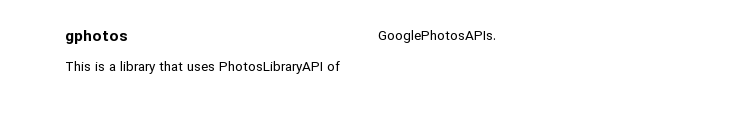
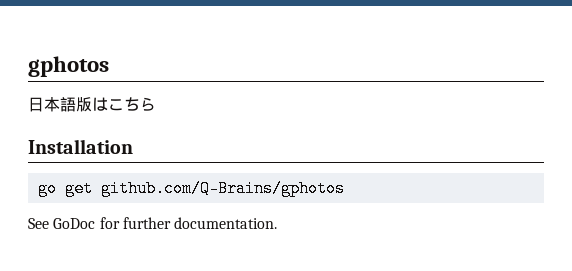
[65,61,340,74] [378,30,496,43] This is a library that uses PhotosLibraryAPI of GooglePhotosAPIs. -> [28,97,156,112] [28,139,133,154] [37,180,345,197] [28,217,278,229] 日本語版はこちら // Installation // go get github.com/Q-Brains/gphotos // See GoDoc for further documentation.

